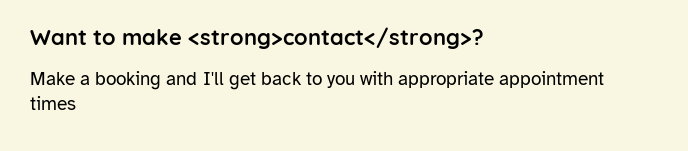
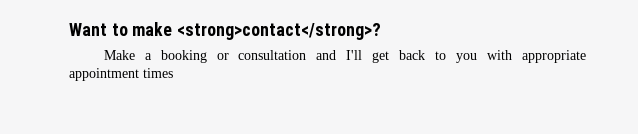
(162, 80) none -> [216,50,307,60] or consultation

